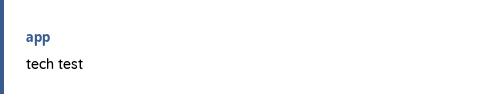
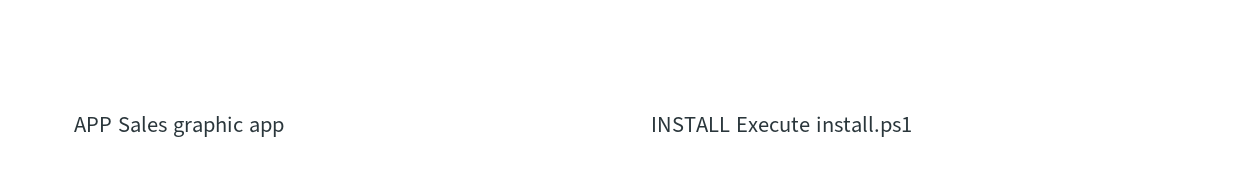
[26,34,50,46] [26,58,83,69] app // tech test -> [74,116,285,137] [651,116,913,137] APP Sales graphic app // INSTALL Execute install.ps1

